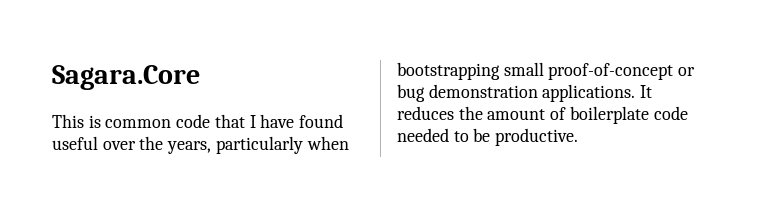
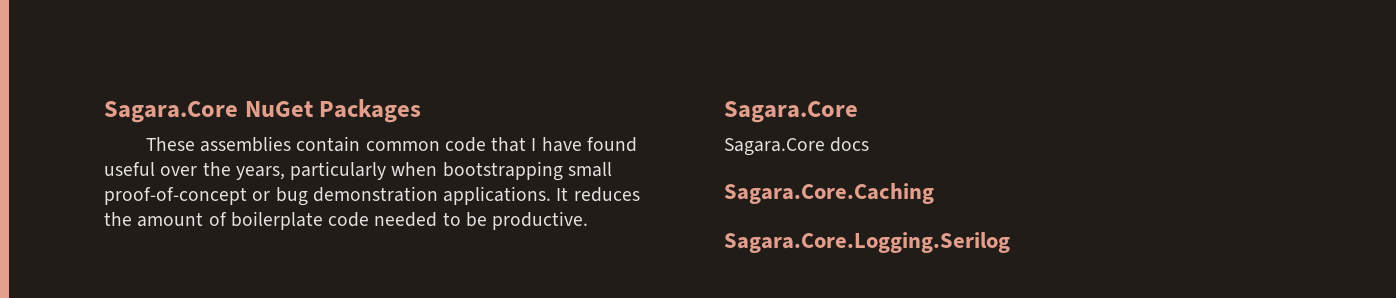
[52,65,200,90] [52,114,101,128] Sagara.Core // This is -> [104,99,422,123] [145,136,361,152] Sagara.Core NuGet Packages // These assemblies contain
(579, 137) none -> [724,101,858,123] [724,137,870,156] [724,183,934,204] [724,232,1010,253] // Sagara.Core // Sagara.Core docs // Sagara.Core.Caching // Sagara.Core.Logging.Serilog

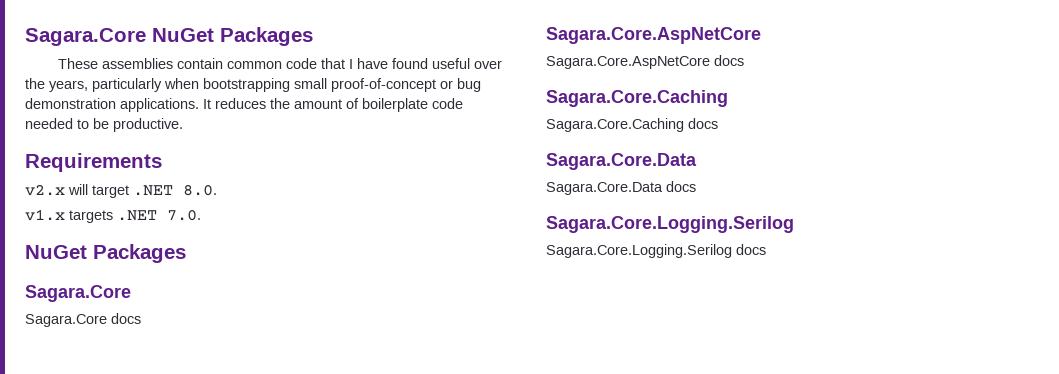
[724,101,858,123] [724,137,870,156] [724,183,934,204] [724,232,1010,253] Sagara.Core // Sagara.Core docs // Sagara.Core.Caching // Sagara.Core.Logging.Serilog -> [25,153,162,172] [25,184,217,198] [25,209,201,223] [25,244,186,263] [25,285,131,302] [25,313,141,327] [546,27,761,44] [546,55,744,69] [546,90,728,107] [546,118,718,132] [546,153,697,170] [546,181,696,195] [546,216,794,233] [546,244,766,258] Requirements // v2.x will target .NET 8.0. // v1.x targets .NET 7.0. // NuGet Packages // Sagara.Core // Sagara.Core docs // Sagara.Core.AspNetCore // Sagara.Core.AspNetCore docs // Sagara.Core.Caching // Sagara.Core.Caching docs // Sagara.Core.Data // Sagara.Core.Data docs // Sagara.Core.Logging.Serilog // Sagara.Core.Logging.Serilog docs

